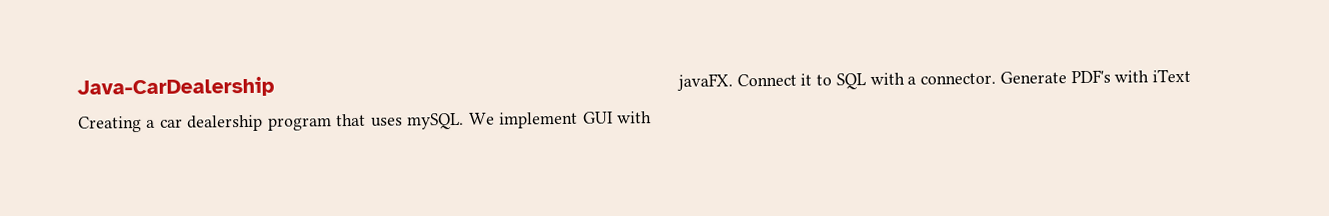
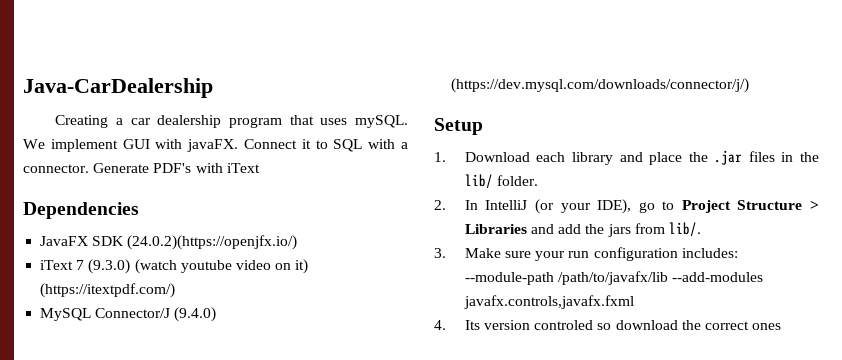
(1191, 75) none -> [23,202,139,219] [40,235,298,250] [40,259,309,274] [40,283,176,298] [40,307,217,322] [451,78,750,93] [434,118,483,135] [434,150,819,165] [464,174,539,189] [434,199,819,214] [464,222,702,237] [434,247,738,261] [464,271,764,285] [463,295,634,309] [434,320,782,330] // Dependencies // JavaFX SDK (24.0.2)(https://openjfx.io/) // iText 7 (9.3.0) (watch youtube video on it) (https://itextpdf.com/) // MySQL Connector/J (9.4.0) (https://dev.mysql.com/downloads/connector/j/) // Setup // 1. Download each library and place the .jar files in the lib/ folder. // 2. In IntelliJ (or your IDE), go to Project Structure > Libraries and add the jars from lib/. // 3. Make sure your run configuration includes: --module-path /path/to/javafx/lib --add-modules javafx.controls,javafx.fxml // 4. Its version controled so download the correct ones

